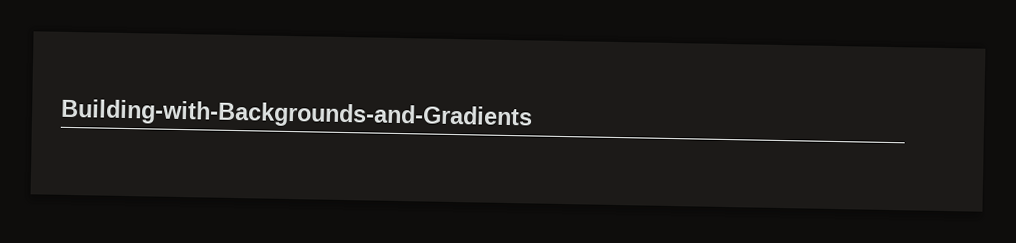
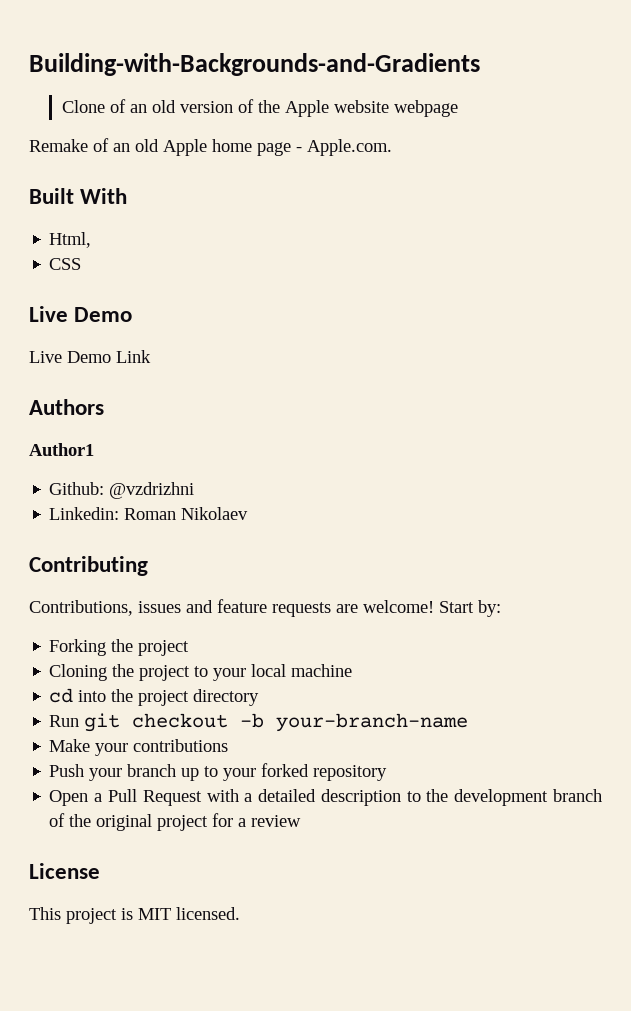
(533, 114) none -> [62,99,459,117] [29,138,392,156] [29,188,128,204] [49,232,92,248] [49,258,82,270] [29,306,133,322] [29,350,151,363] [29,399,104,415] [29,443,94,456] [49,482,195,499] [49,507,249,520] [29,556,148,576] [29,599,501,617] [49,639,190,656] [49,664,353,681] [49,688,260,706] [49,713,469,732] [49,739,229,756] [49,763,388,781] [49,789,602,806] [49,813,302,831] [29,863,100,879] [29,907,240,924] // Clone of an old version of the Apple website webpage // Remake of an old Apple home page - Apple.com. // Built With // Html, // CSS // Live Demo // Live Demo Link // Authors // Author1 // Github: @vzdrizhni // Linkedin: Roman Nikolaev // Contributing // Contributions, issues and feature requests are welcome! Start by: // Forking the project // Cloning the project to your local machine // cd into the project directory // Run git checkout -b your-branch-name // Make your contributions // Push your branch up to your forked repository // Open a Pull Request with a detailed description to the development branch of the original project for a review // License // This project is MIT licensed.

